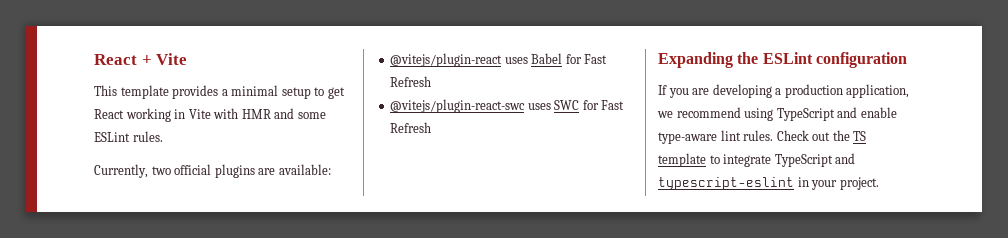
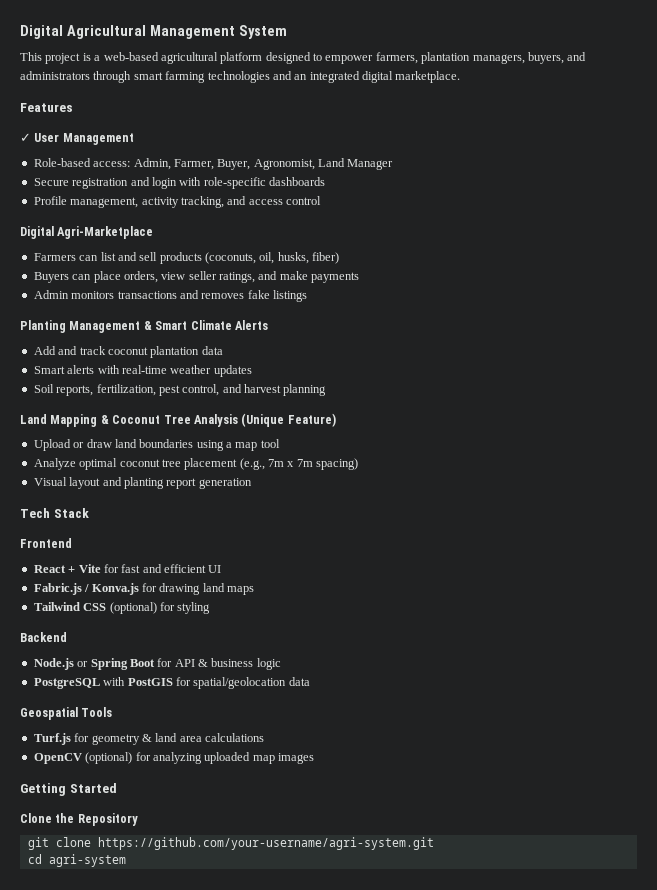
[94,53,188,65] [94,85,345,99] [94,108,326,122] [94,131,163,142] [94,164,331,178] [390,53,608,67] [390,76,432,87] [390,99,625,113] [390,122,432,133] [658,52,907,68] [658,84,910,98] [657,107,897,121] [658,130,867,144] [658,153,856,167] [658,177,879,190] React + Vite // This template provides a minimal setup to get React working in Vite with HMR and some ESLint rules. // Currently, two official plugins are available: // @vitejs/plugin-react uses Babel for Fast Refresh // @vitejs/plugin-react-swc uses SWC for Fast Refresh // Expanding the ESLint configuration // If you are developing a production application, we recommend using TypeScript and enable type-aware lint rules. Check out the TS template to integrate TypeScript and typescript-eslint in your project. -> [20,25,287,39] [20,52,587,64] [20,71,461,83] [20,103,73,112] [20,133,134,145] [33,158,394,170] [33,177,325,189] [33,196,321,208] [20,226,154,239] [33,252,340,264] [33,271,360,283] [33,290,307,302] [20,320,268,333] [33,346,223,358] [33,365,252,377] [33,384,327,396] [20,413,336,427] [33,439,280,451] [33,458,359,470] [33,477,252,489] [20,508,89,518] [20,538,72,548] [33,564,222,573] [33,583,254,595] [33,602,211,614] [20,632,67,642] [33,658,281,670] [33,677,310,689] [20,707,113,720] [33,733,264,745] [33,752,314,764] [20,783,117,796] [20,813,138,826] [27,837,434,850] [27,854,126,867] Digital Agricultural Management System // This project is a web-based agricultural platform designed to empower farmers, plantation managers, buyers, and administrators through smart farming technologies and an integrated digital marketplace. // Features // ✓ User Management // Role-based access: Admin, Farmer, Buyer, Agronomist, Land Manager // Secure registration and login with role-specific dashboards // Profile management, activity tracking, and access control // Digital Agri-Marketplace // Farmers can list and sell products (coconuts, oil, husks, fiber) // Buyers can place orders, view seller ratings, and make payments // Admin monitors transactions and removes fake listings // Planting Management & Smart Climate Alerts // Add and track coconut plantation data // Smart alerts with real-time weather updates // Soil reports, fertilization, pest control, and harvest planning // Land Mapping & Coconut Tree Analysis (Unique Feature) // Upload or draw land boundaries using a map tool // Analyze optimal coconut tree placement (e.g., 7m x 7m spacing) // Visual layout and planting report generation // Tech Stack // Frontend // React + Vite for fast and efficient UI // Fabric.js / Konva.js for drawing land maps // Tailwind CSS (optional) for styling // Backend // Node.js or Spring Boot for API & business logic // PostgreSQL with PostGIS for spatial/geolocation data // Geospatial Tools // Turf.js for geometry & land area calculations // OpenCV (optional) for analyzing uploaded map images // Getting Started // Clone the Repository // git clone https://github.com/your-username/agri-system.git // cd agri-system

